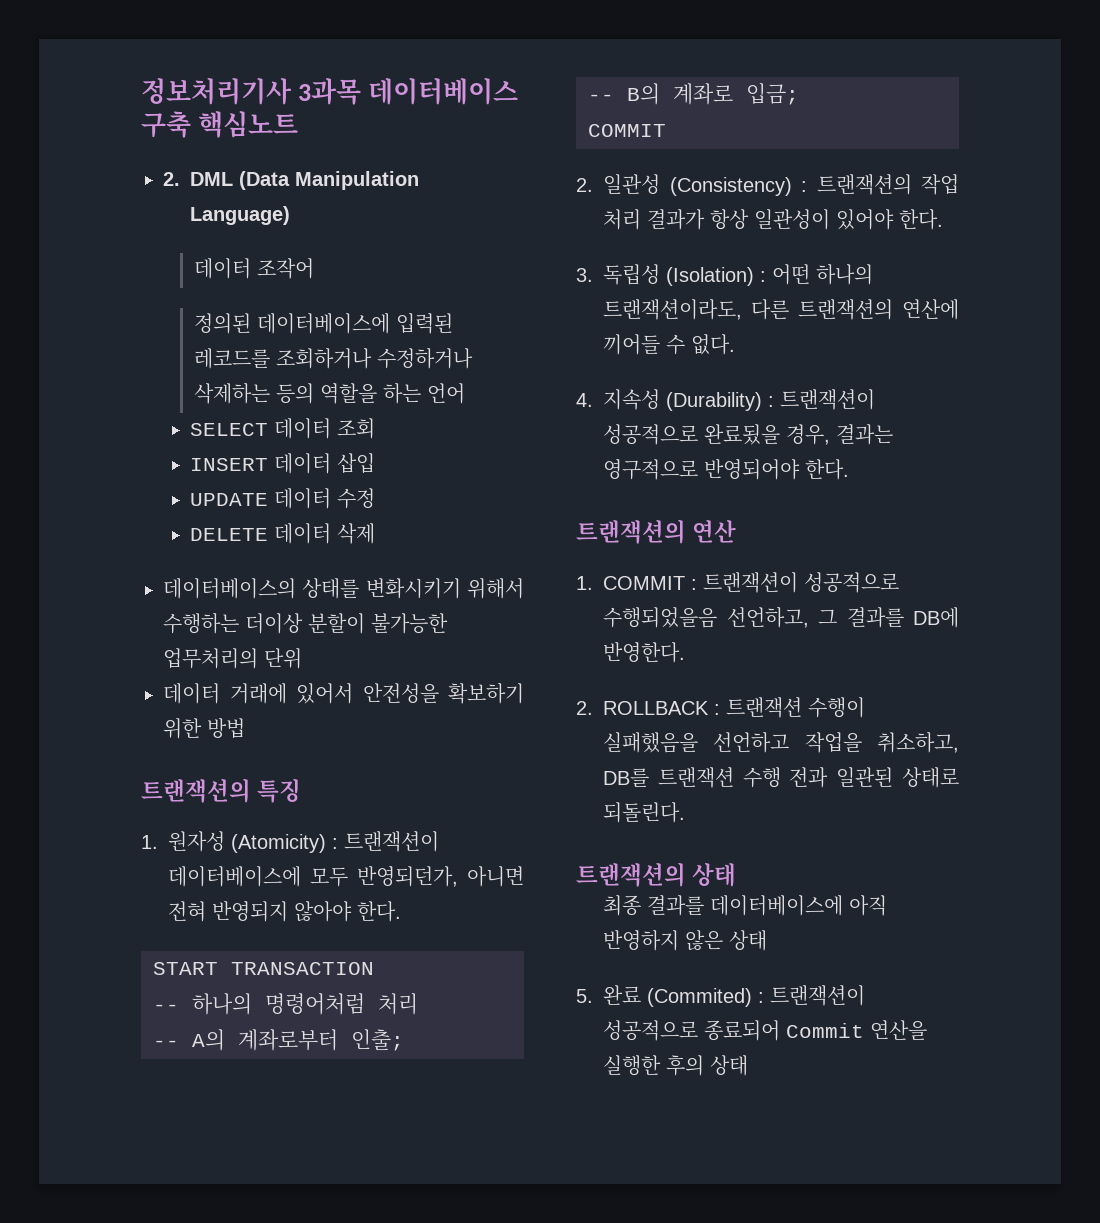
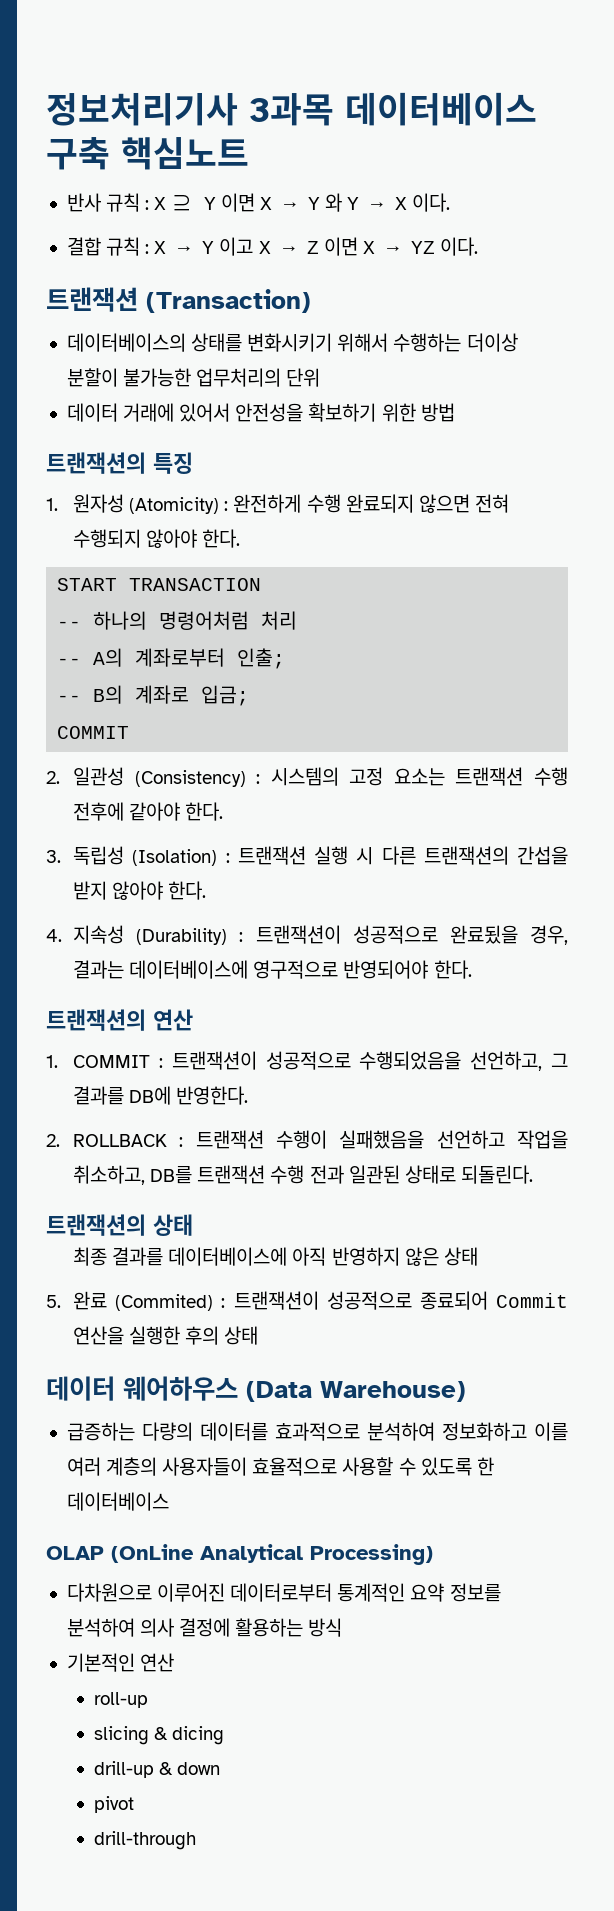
[163,171,419,190] [190,206,290,225] [194,258,315,279] [194,313,454,334] [194,348,474,369] [194,383,466,404] [189,418,375,439] [189,453,375,474] [189,488,375,509] [189,523,375,544] 2. DML (Data Manipulation Language) // 데이터 조작어 // 정의된 데이터베이스에 입력된 레코드를 조회하거나 수정하거나 삭제하는 등의 역할을 하는 언어 // SELECT 데이터 조회 // INSERT 데이터 삽입 // UPDATE 데이터 수정 // DELETE 데이터 삭제 -> [66,193,451,212] [66,237,478,256] [46,287,311,313] 반사 규칙 : X ⊇ Y 이면 X → Y 와 Y → X 이다. // 결합 규칙 : X → Y 이고 X → Z 이면 X → YZ 이다. // 트랜잭션 (Transaction)
[344,831,439,852] [168,866,524,887] [168,901,288,922] 트랜잭션이 데이터베이스에 모두 반영되던가, 아니면 전혀 반영되지 -> [233,494,509,513] [73,529,142,548] 완전하게 수행 완료되지 않으면 전혀 수행되지
[816,174,959,195] [603,209,894,230] 트랜잭션의 작업 처리 결과가 항상 일관성이 있어야 -> [270,767,568,786] [73,802,181,821] 시스템의 고정 요소는 트랜잭션 수행 전후에 같아야
[772,264,873,285] [603,299,959,320] [603,334,735,355] 어떤 하나의 트랜잭션이라도, 다른 트랜잭션의 연산에 끼어들 수 없다. -> [237,846,568,865] [73,881,207,900] 트랜잭션 실행 시 다른 트랜잭션의 간섭을 받지 않아야 한다.
(893, 434) none -> [129,960,249,979] 데이터베이스에
[603,607,717,628] 수행되었을음 -> [359,1051,462,1070] 수행되었음을
(748, 1065) none -> [46,1376,466,1402] [66,1422,568,1441] [66,1457,494,1476] [66,1492,169,1511] [46,1544,433,1565] [66,1583,501,1602] [66,1618,343,1637] [66,1653,175,1672] [93,1692,148,1708] [93,1726,225,1745] [93,1761,221,1778] [93,1796,134,1813] [93,1831,196,1850] // 데이터 웨어하우스 (Data Warehouse) // 급증하는 다량의 데이터를 효과적으로 분석하여 정보화하고 이를 여러 계층의 사용자들이 효율적으로 사용할 수 있도록 한 데이터베이스 // OLAP (OnLine Analytical Processing) // 다차원으로 이루어진 데이터로부터 통계적인 요약 정보를 분석하여 의사 결정에 활용하는 방식 // 기본적인 연산 // roll-up // slicing & dicing // drill-up & down // pivot // drill-through

